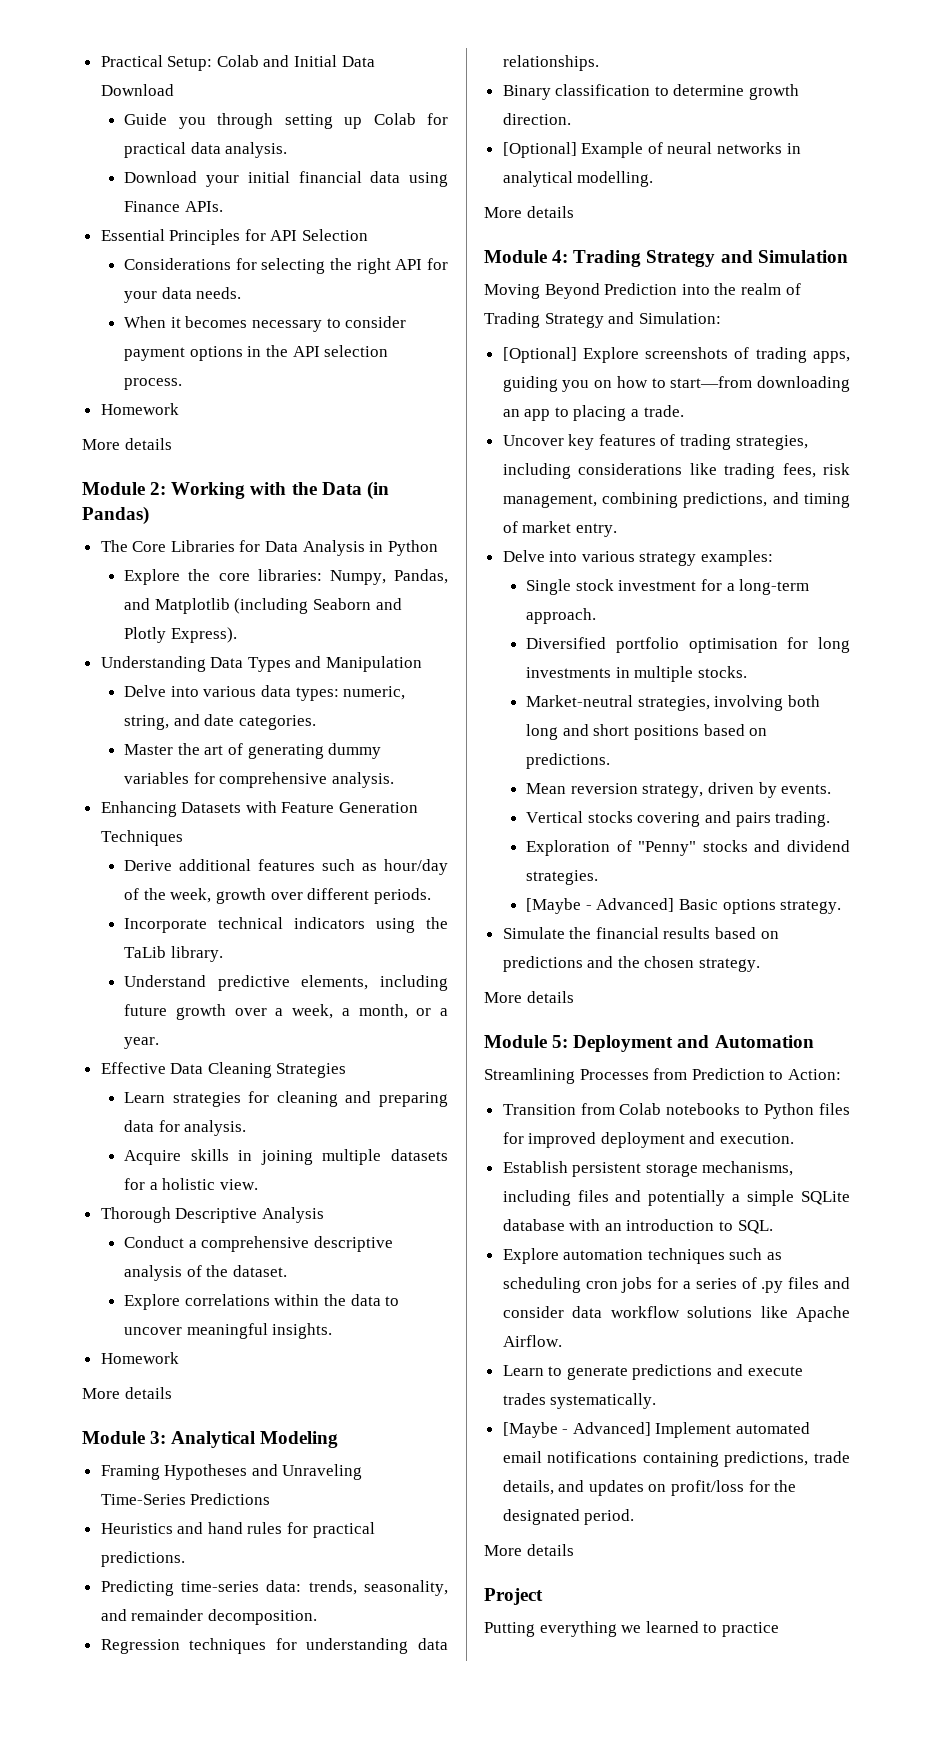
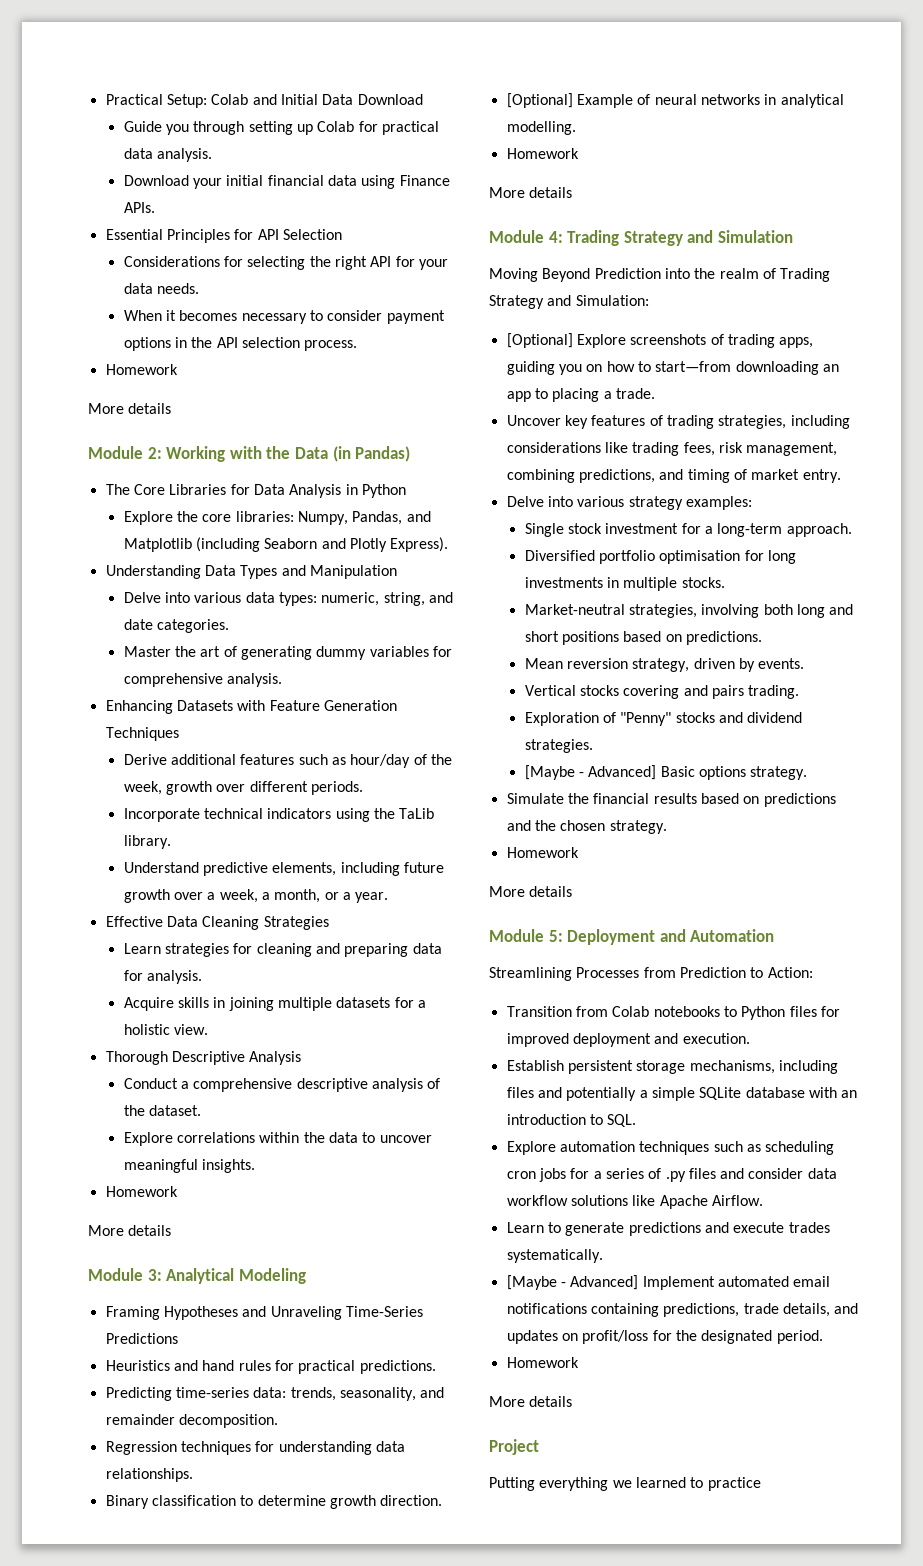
(654, 179) none -> [506,148,579,159] // Homework
(761, 965) none -> [506,847,579,858] // Homework
(635, 1517) none -> [506,1357,579,1368] // Homework

